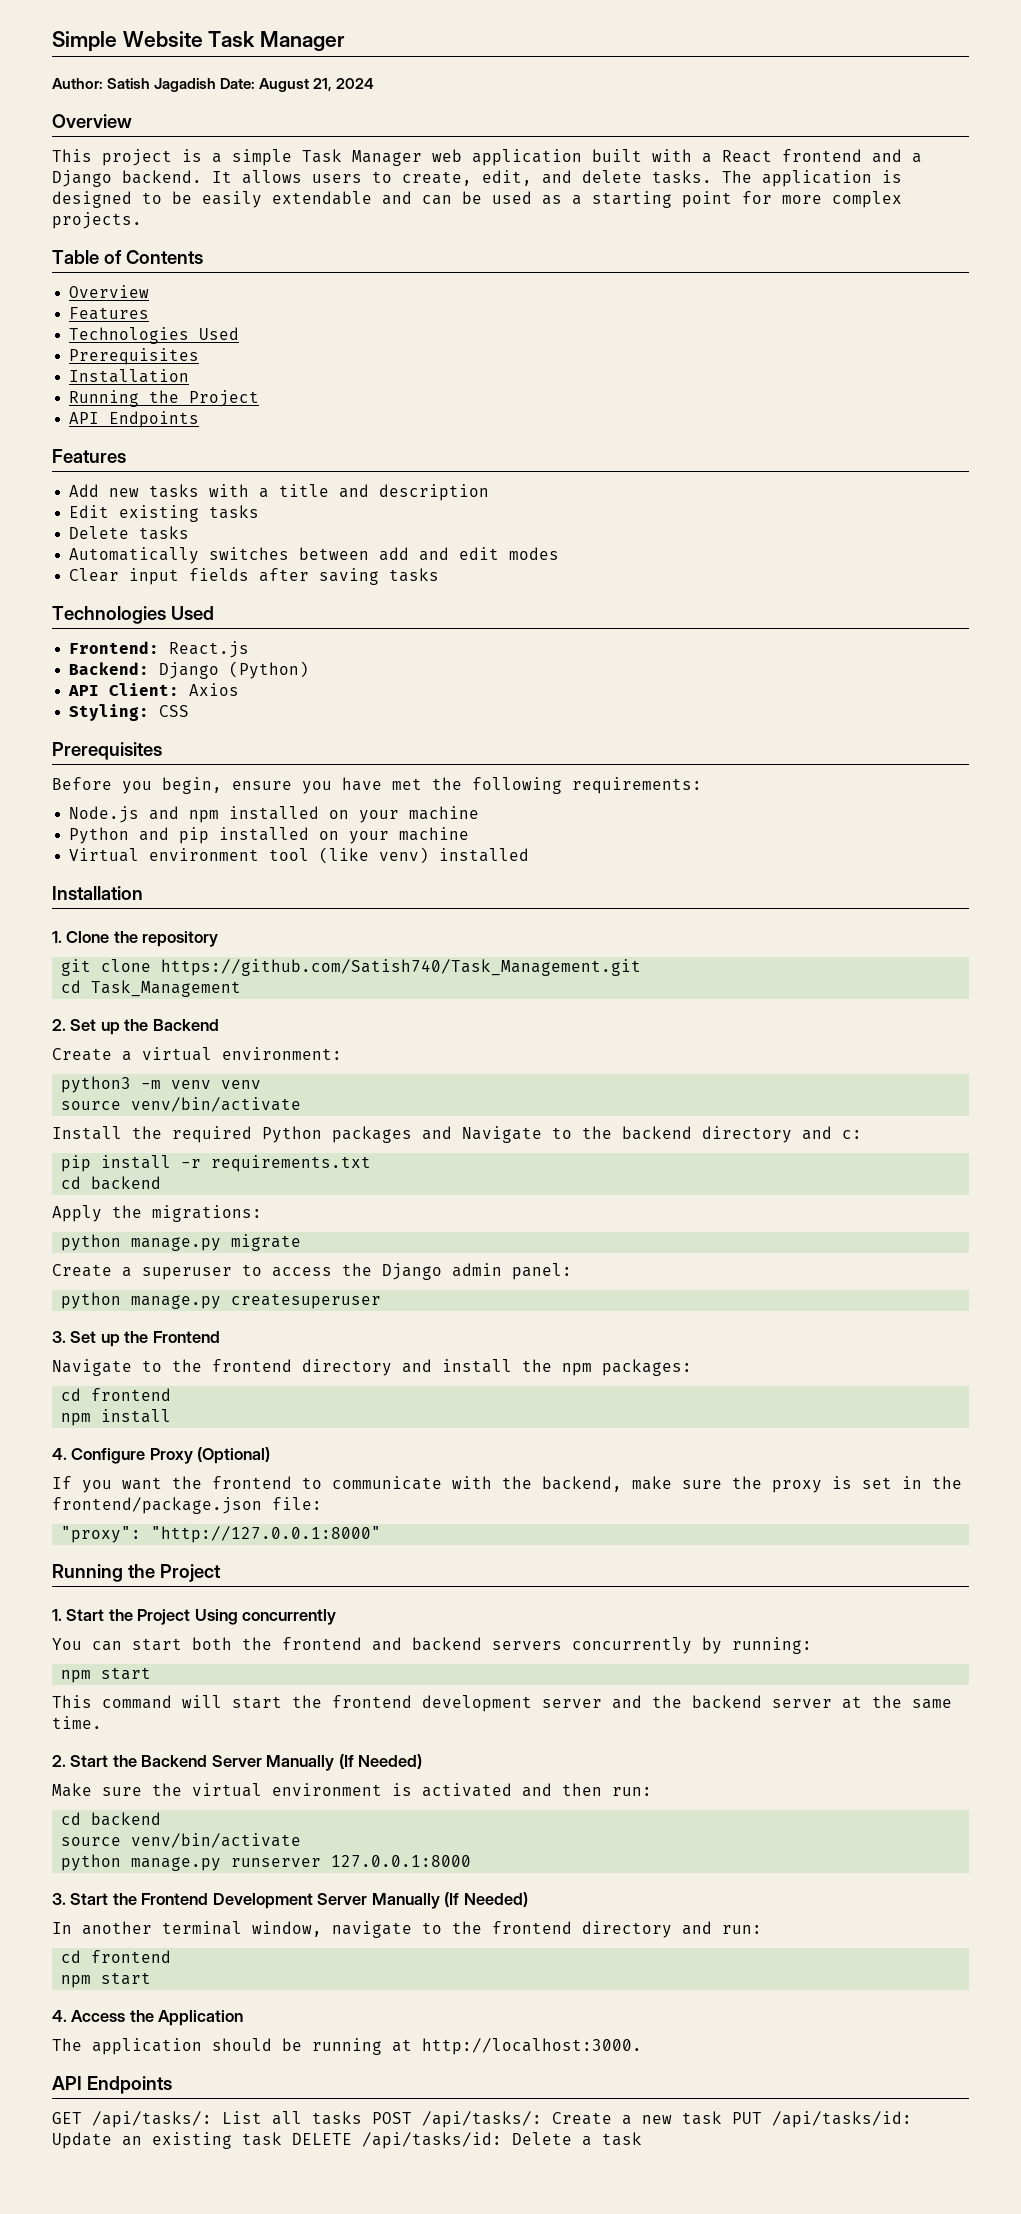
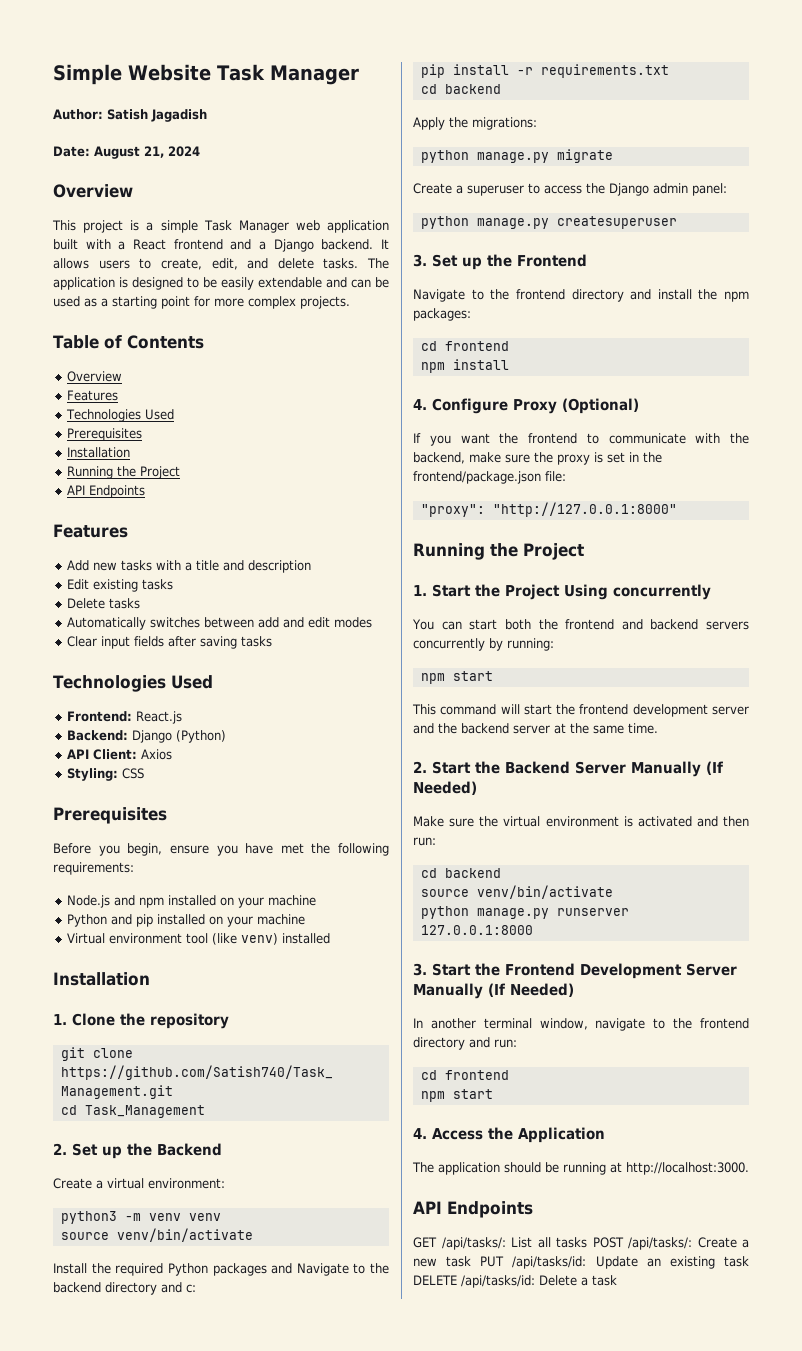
(217, 85) none -> (207, 115) //

